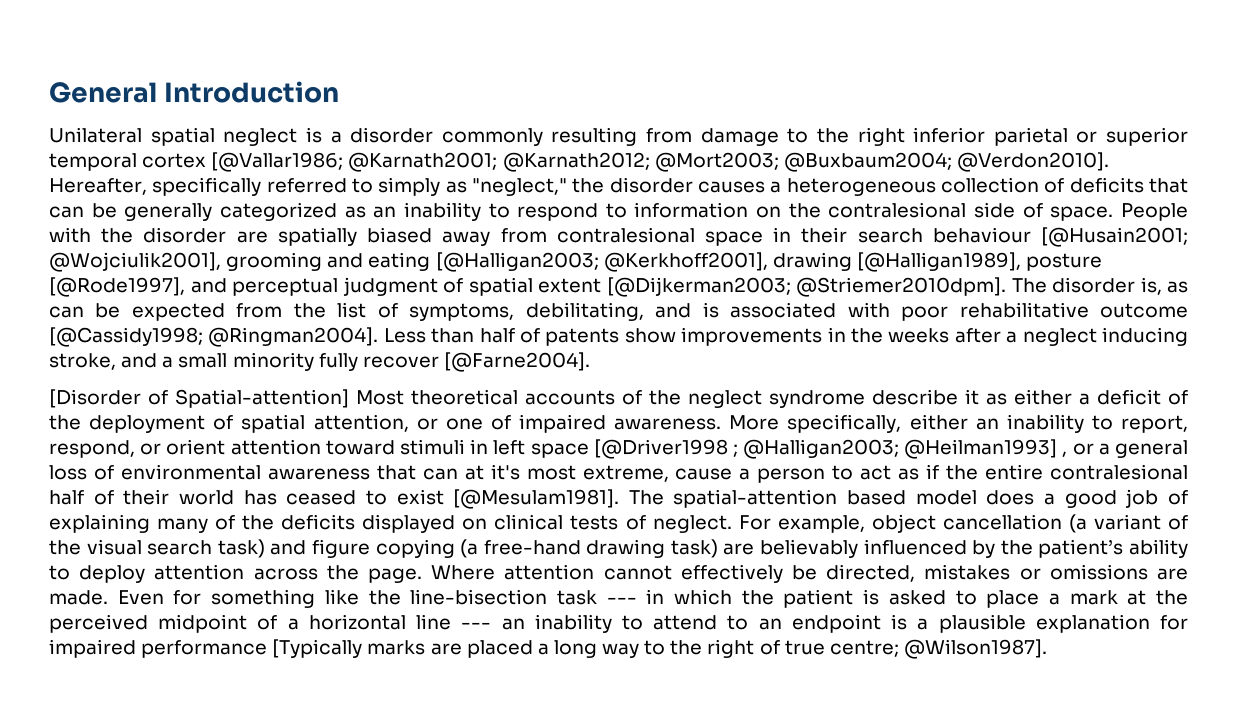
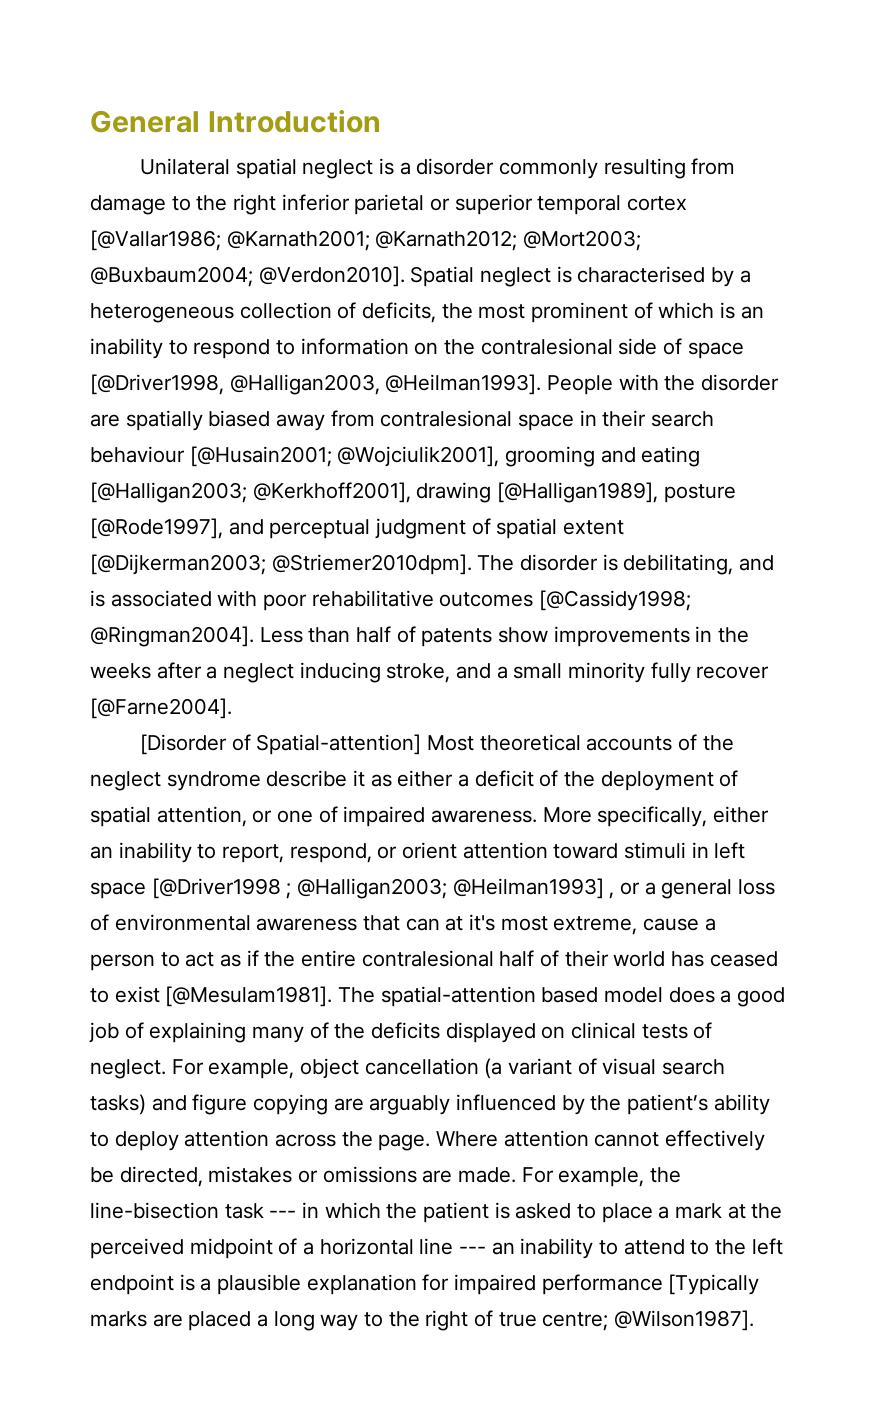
[49,177,1189,196] [49,202,366,221] Hereafter, specifically referred to simply as "neglect," the disorder causes a heterogeneous collection of deficits that can be generally categorized as -> [410,266,751,287] [90,302,736,323] Spatial neglect is characterised by a heterogeneous collection of deficits, the most prominent of which is
[1050,206,1114,221] space. -> [687,342,744,359] [90,374,542,395] space [@Driver1998, @Halligan2003, @Heilman1993].
[1140,277,1188,295] [49,302,515,321] is, as can be expected from the list of symptoms, -> [602,554,618,571] is
[1100,303,1188,318] outcome -> [439,592,534,607] outcomes
[49,540,81,555] the -> (597, 1066) none
[217,539,265,558] task) -> [90,1094,146,1115] tasks)
[460,539,859,558] (a free-hand drawing task) are believably -> [333,1095,451,1115] are arguably
[117,589,359,608] Even for something like -> [521,1167,645,1187] For example,
[758,618,782,630] an -> [715,1238,783,1255] the left

